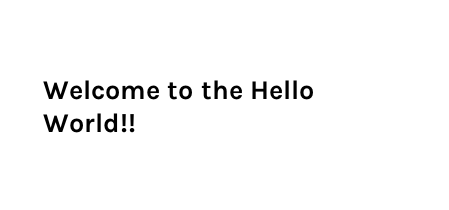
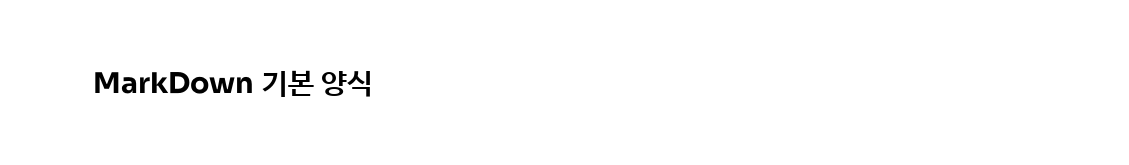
[43,80,314,100] [43,113,136,133] Welcome to the Hello World!! -> [93,70,374,97] MarkDown 기본 양식

